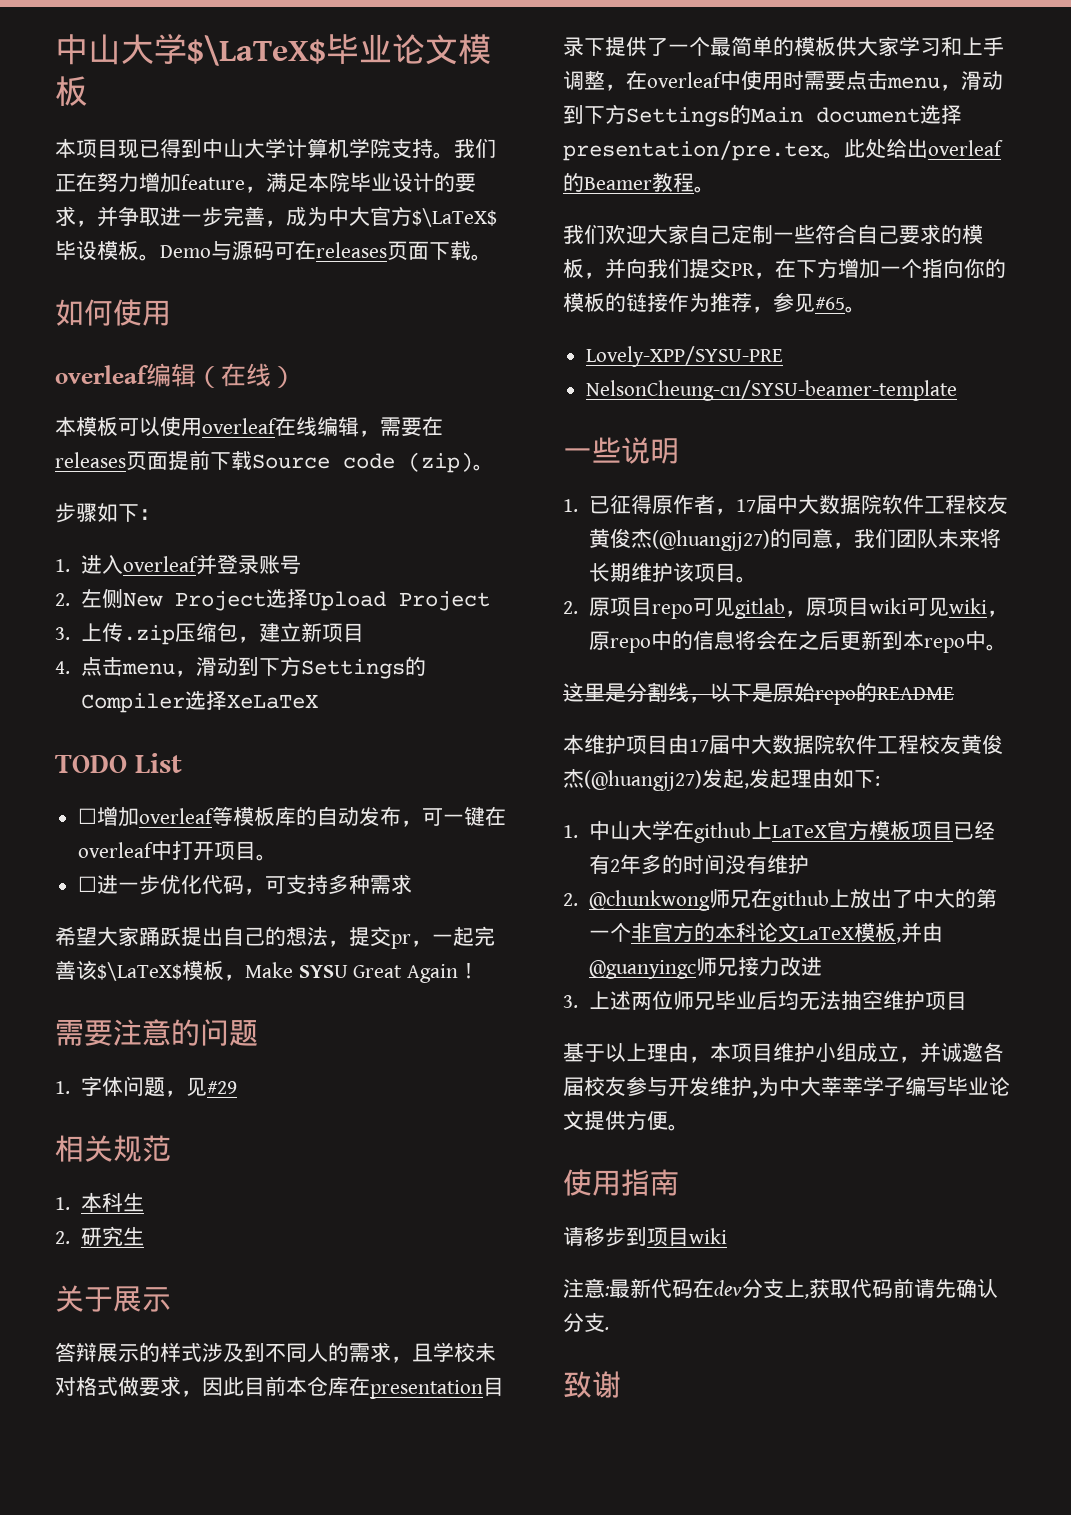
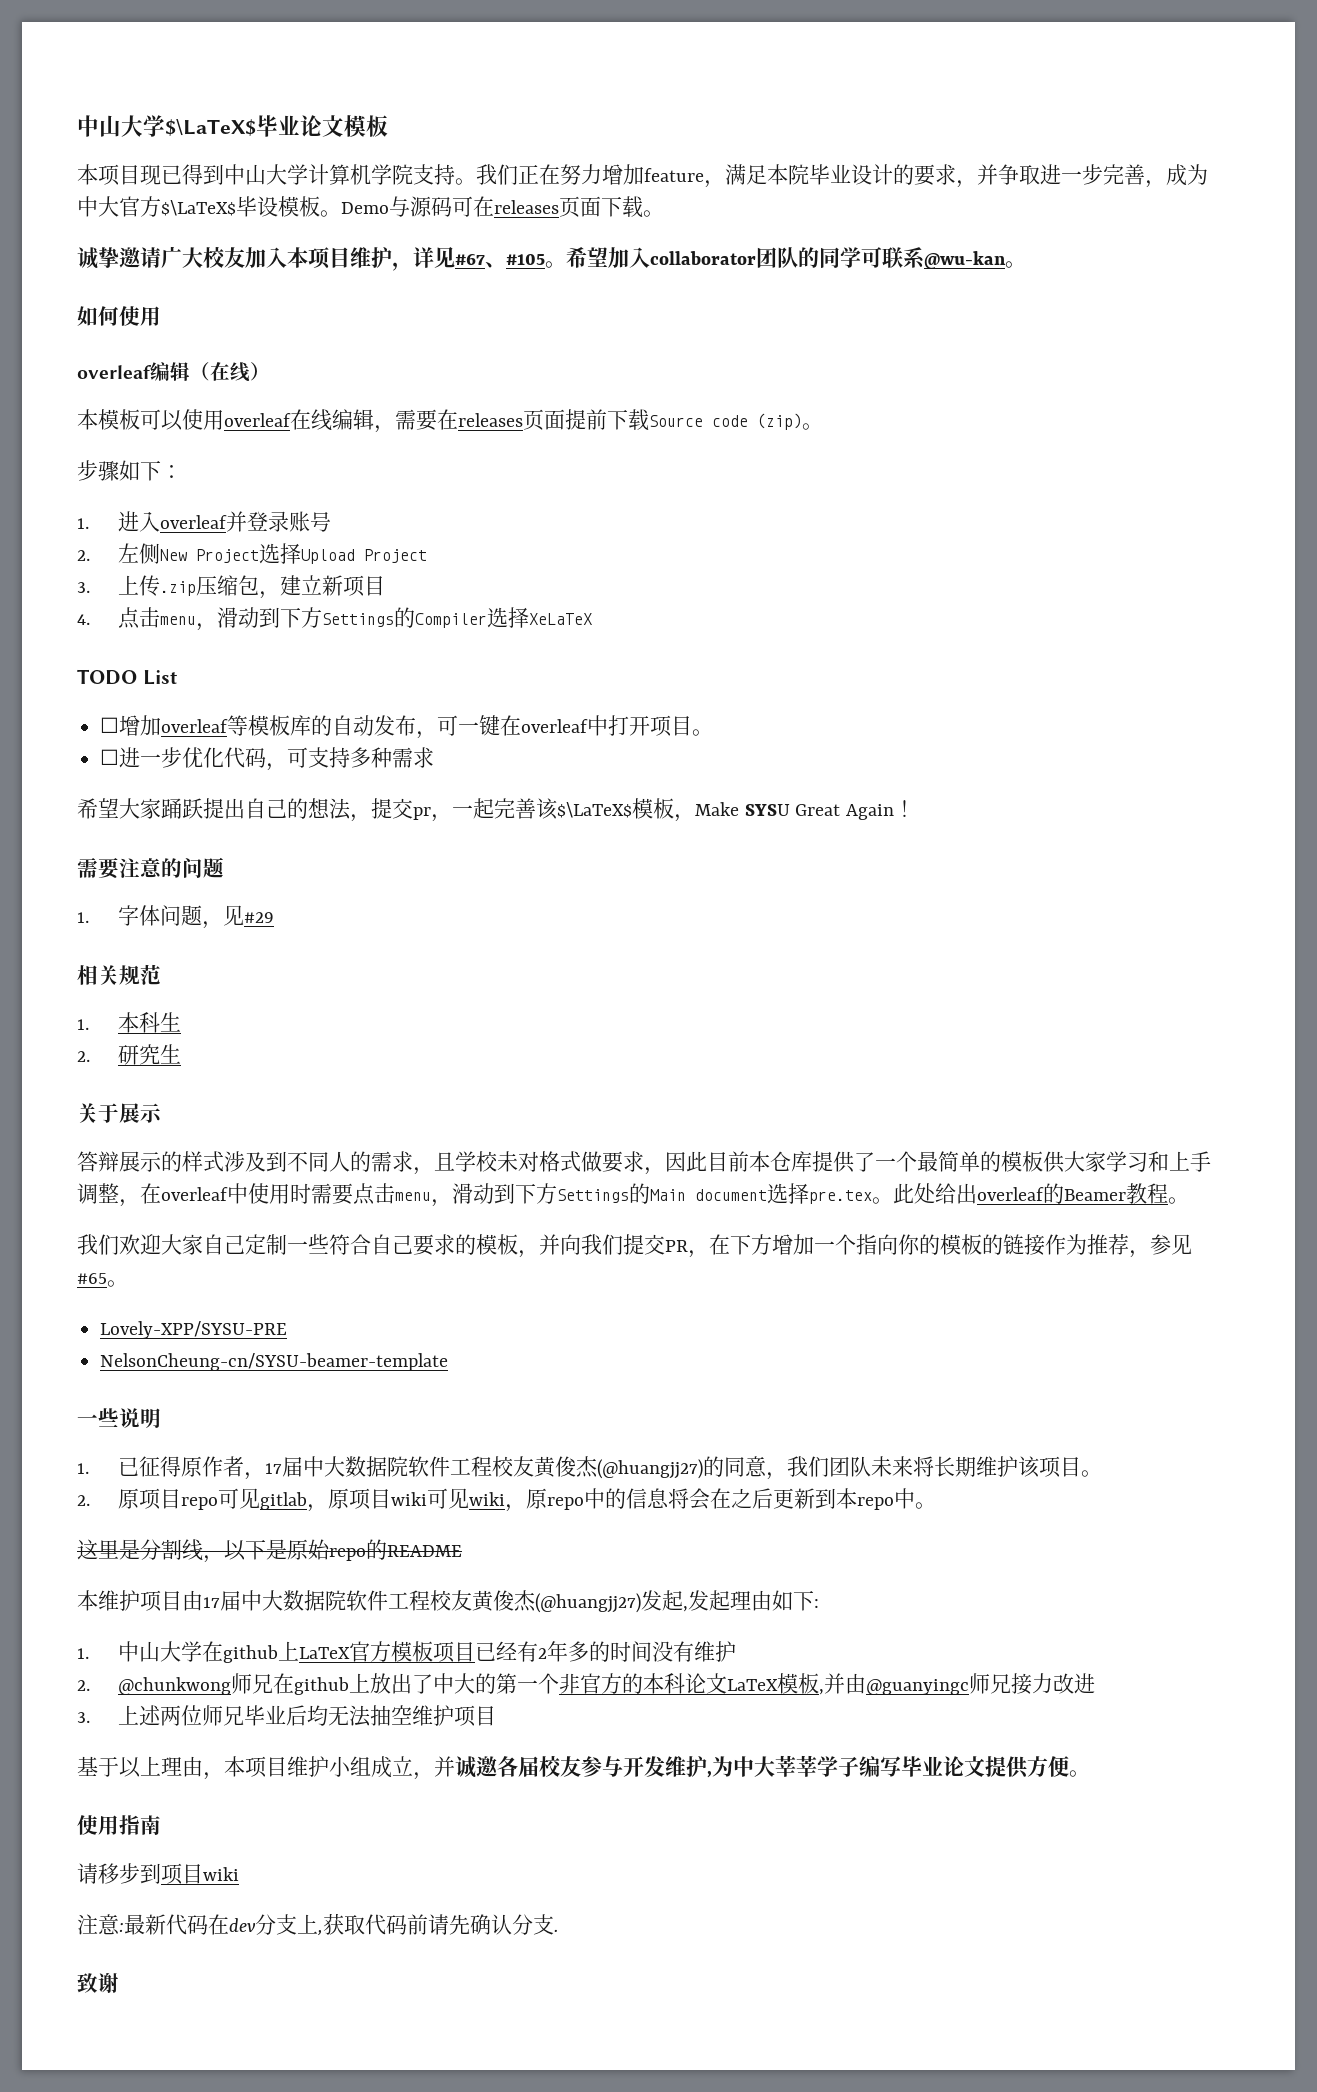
(492, 257) none -> [77,246,1026,271] // 诚挚邀请广大校友加入本项目维护，详见#67、#105。希望加入collaborator团队的同学可联系@wu-kan。
[349,1376,504,1399] [563,37,605,56] 在presentation目录下 -> (812, 1161) none
[563,140,823,161] presentation/pre.tex -> [809,1190,872,1204] pre.tex

